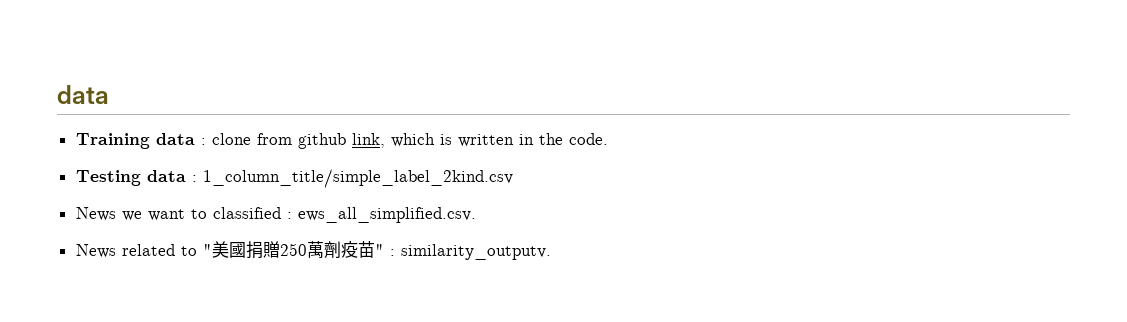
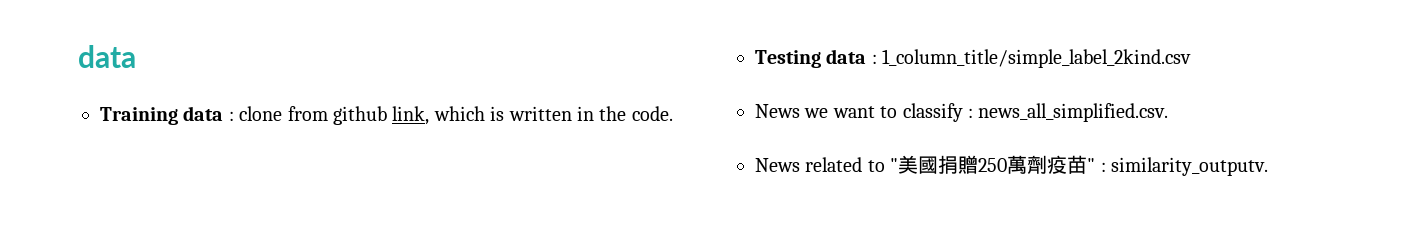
[212,207,476,223] classified : ews_all_simplified.csv. -> [902,103,1169,122] classify : news_all_simplified.csv.

